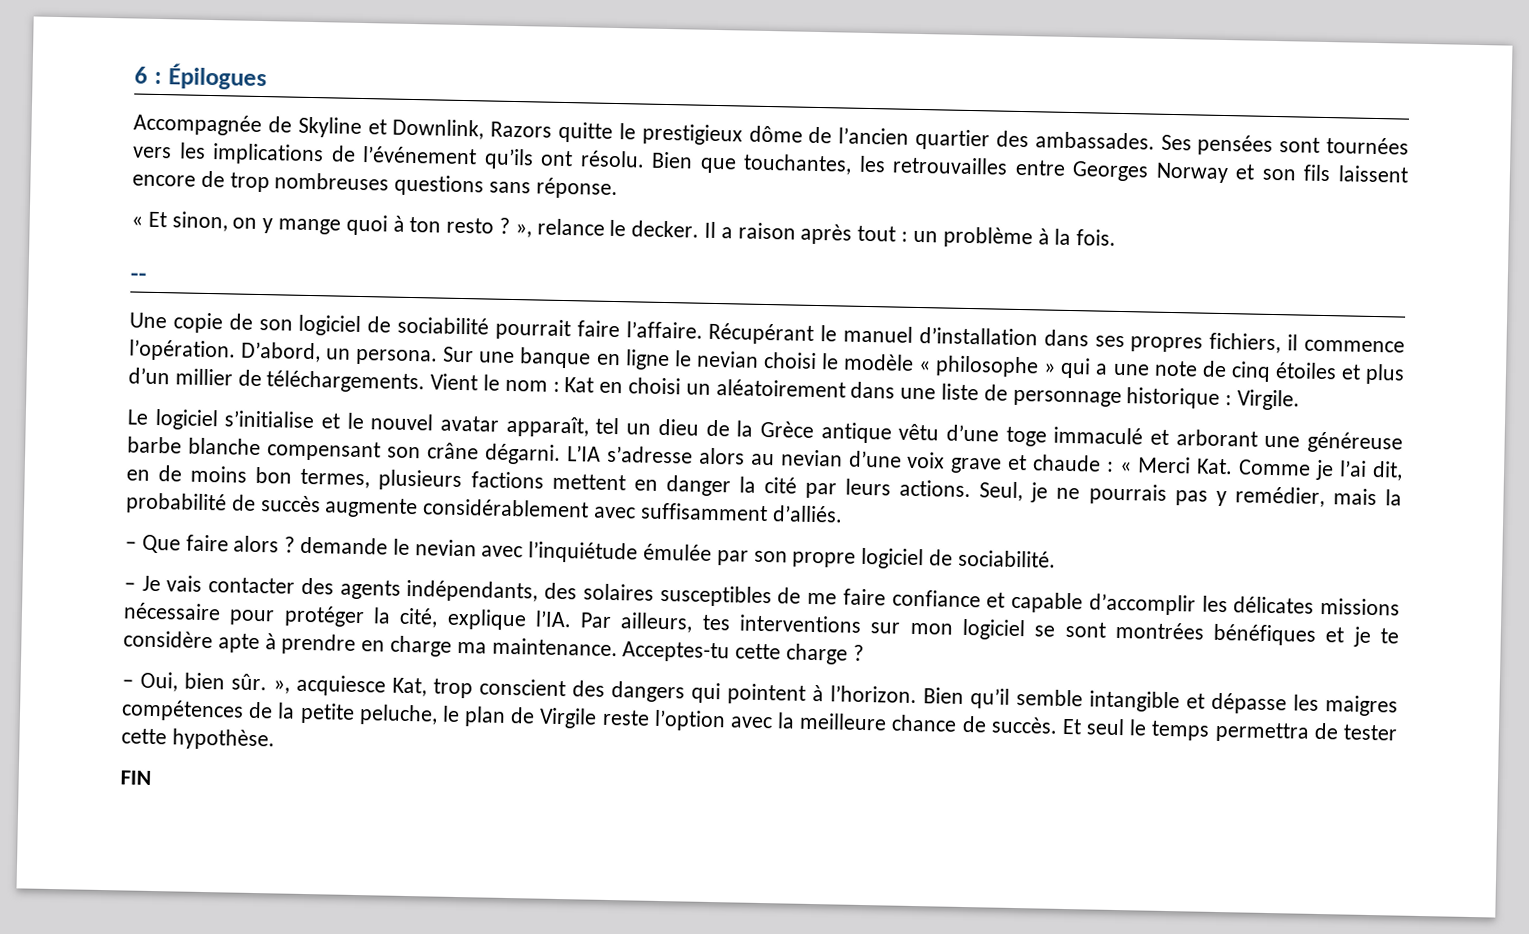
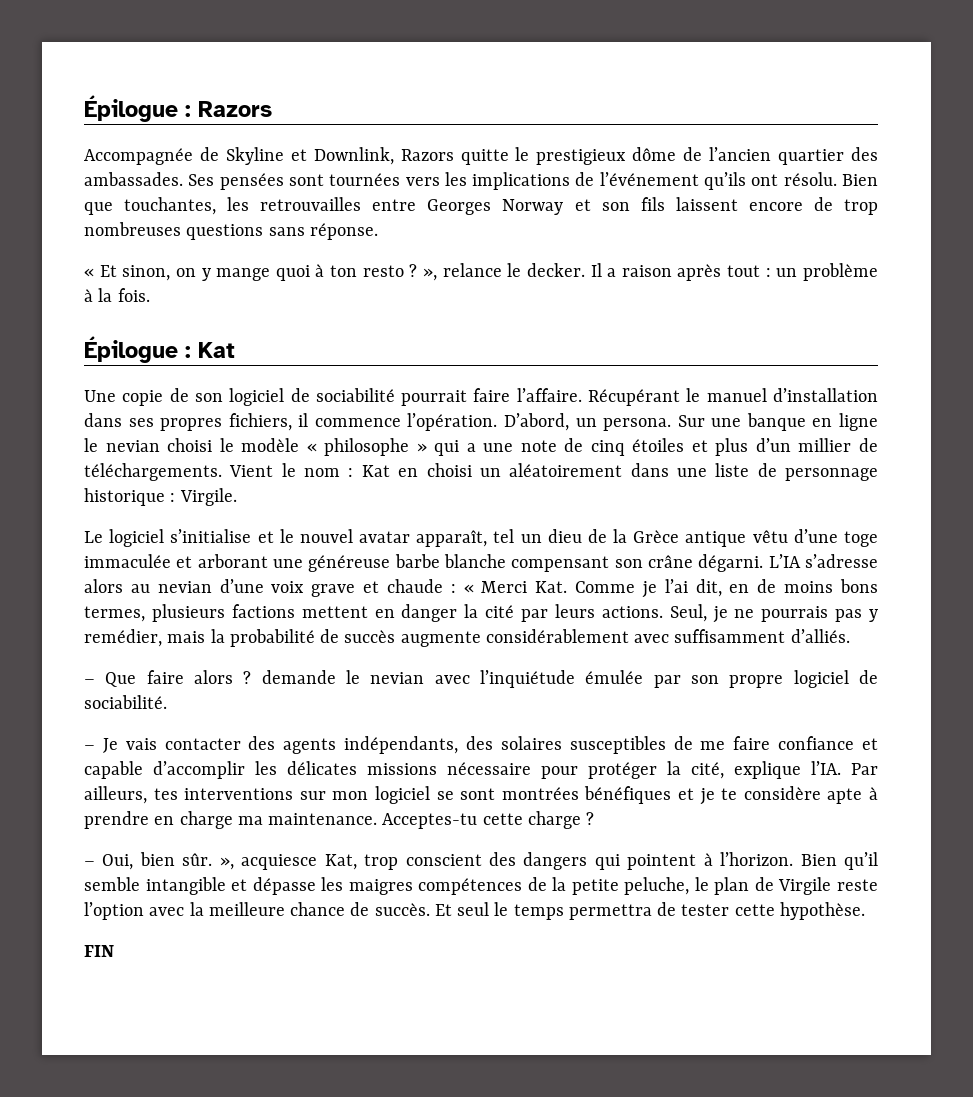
[134,63,267,91] 6 : Épilogues -> [84,95,272,122] Épilogue : Razors
[130,272,147,282] -- -> [84,336,235,363] Épilogue : Kat
[1053,426,1144,445] immaculé -> [84,554,171,568] immaculée
[255,466,293,484] bon -> [840,579,879,593] bons

